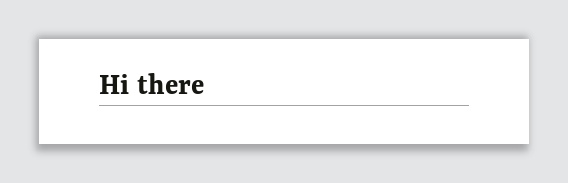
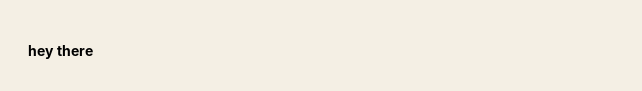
[99,74,129,94] Hi -> [28,45,54,59] hey

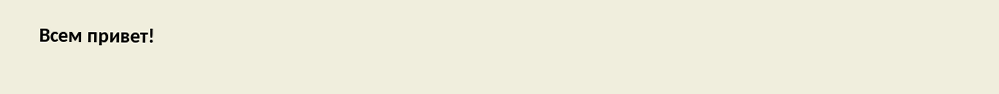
[28,45,93,59] hey there -> [39,28,157,46] Всем привет!

